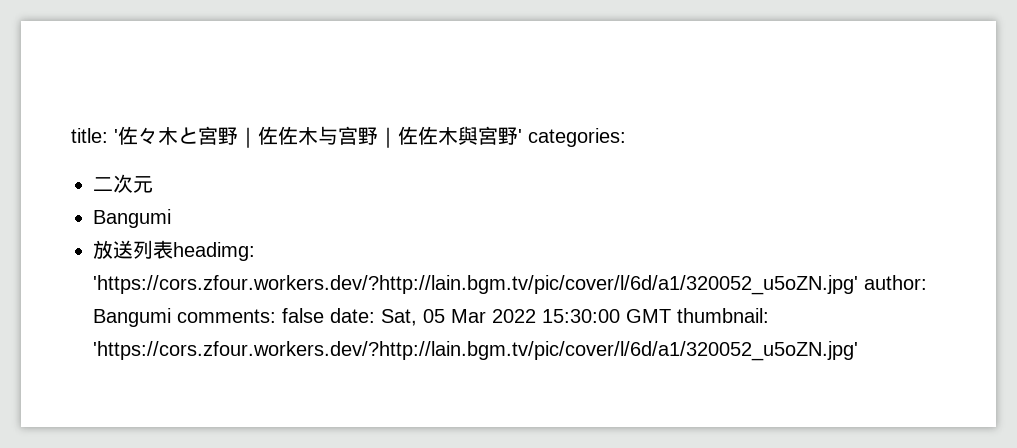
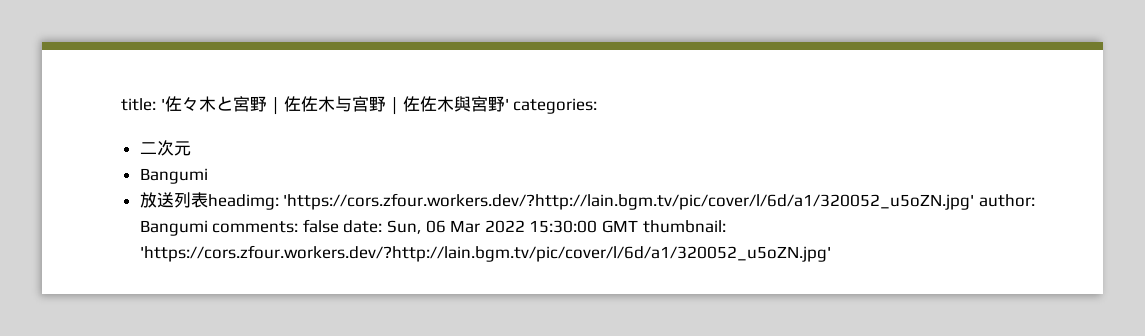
[381,309,445,326] Sat, 05 -> [387,220,446,234] Sun, 06

